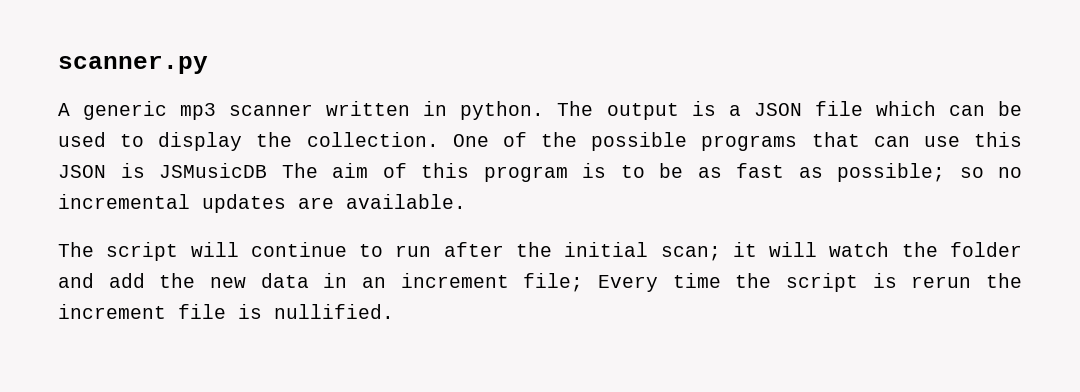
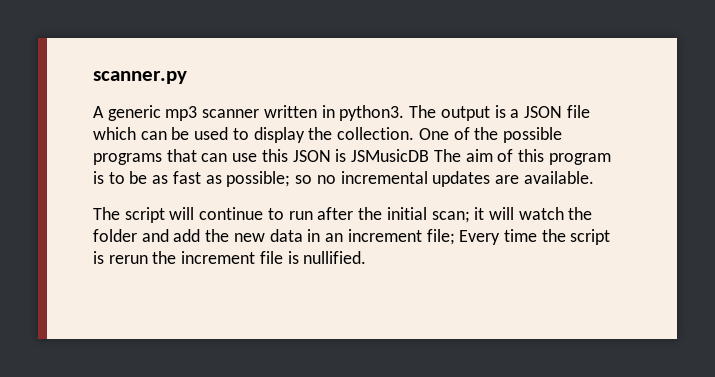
[460,101,545,120] python. -> [339,105,405,121] python3.

